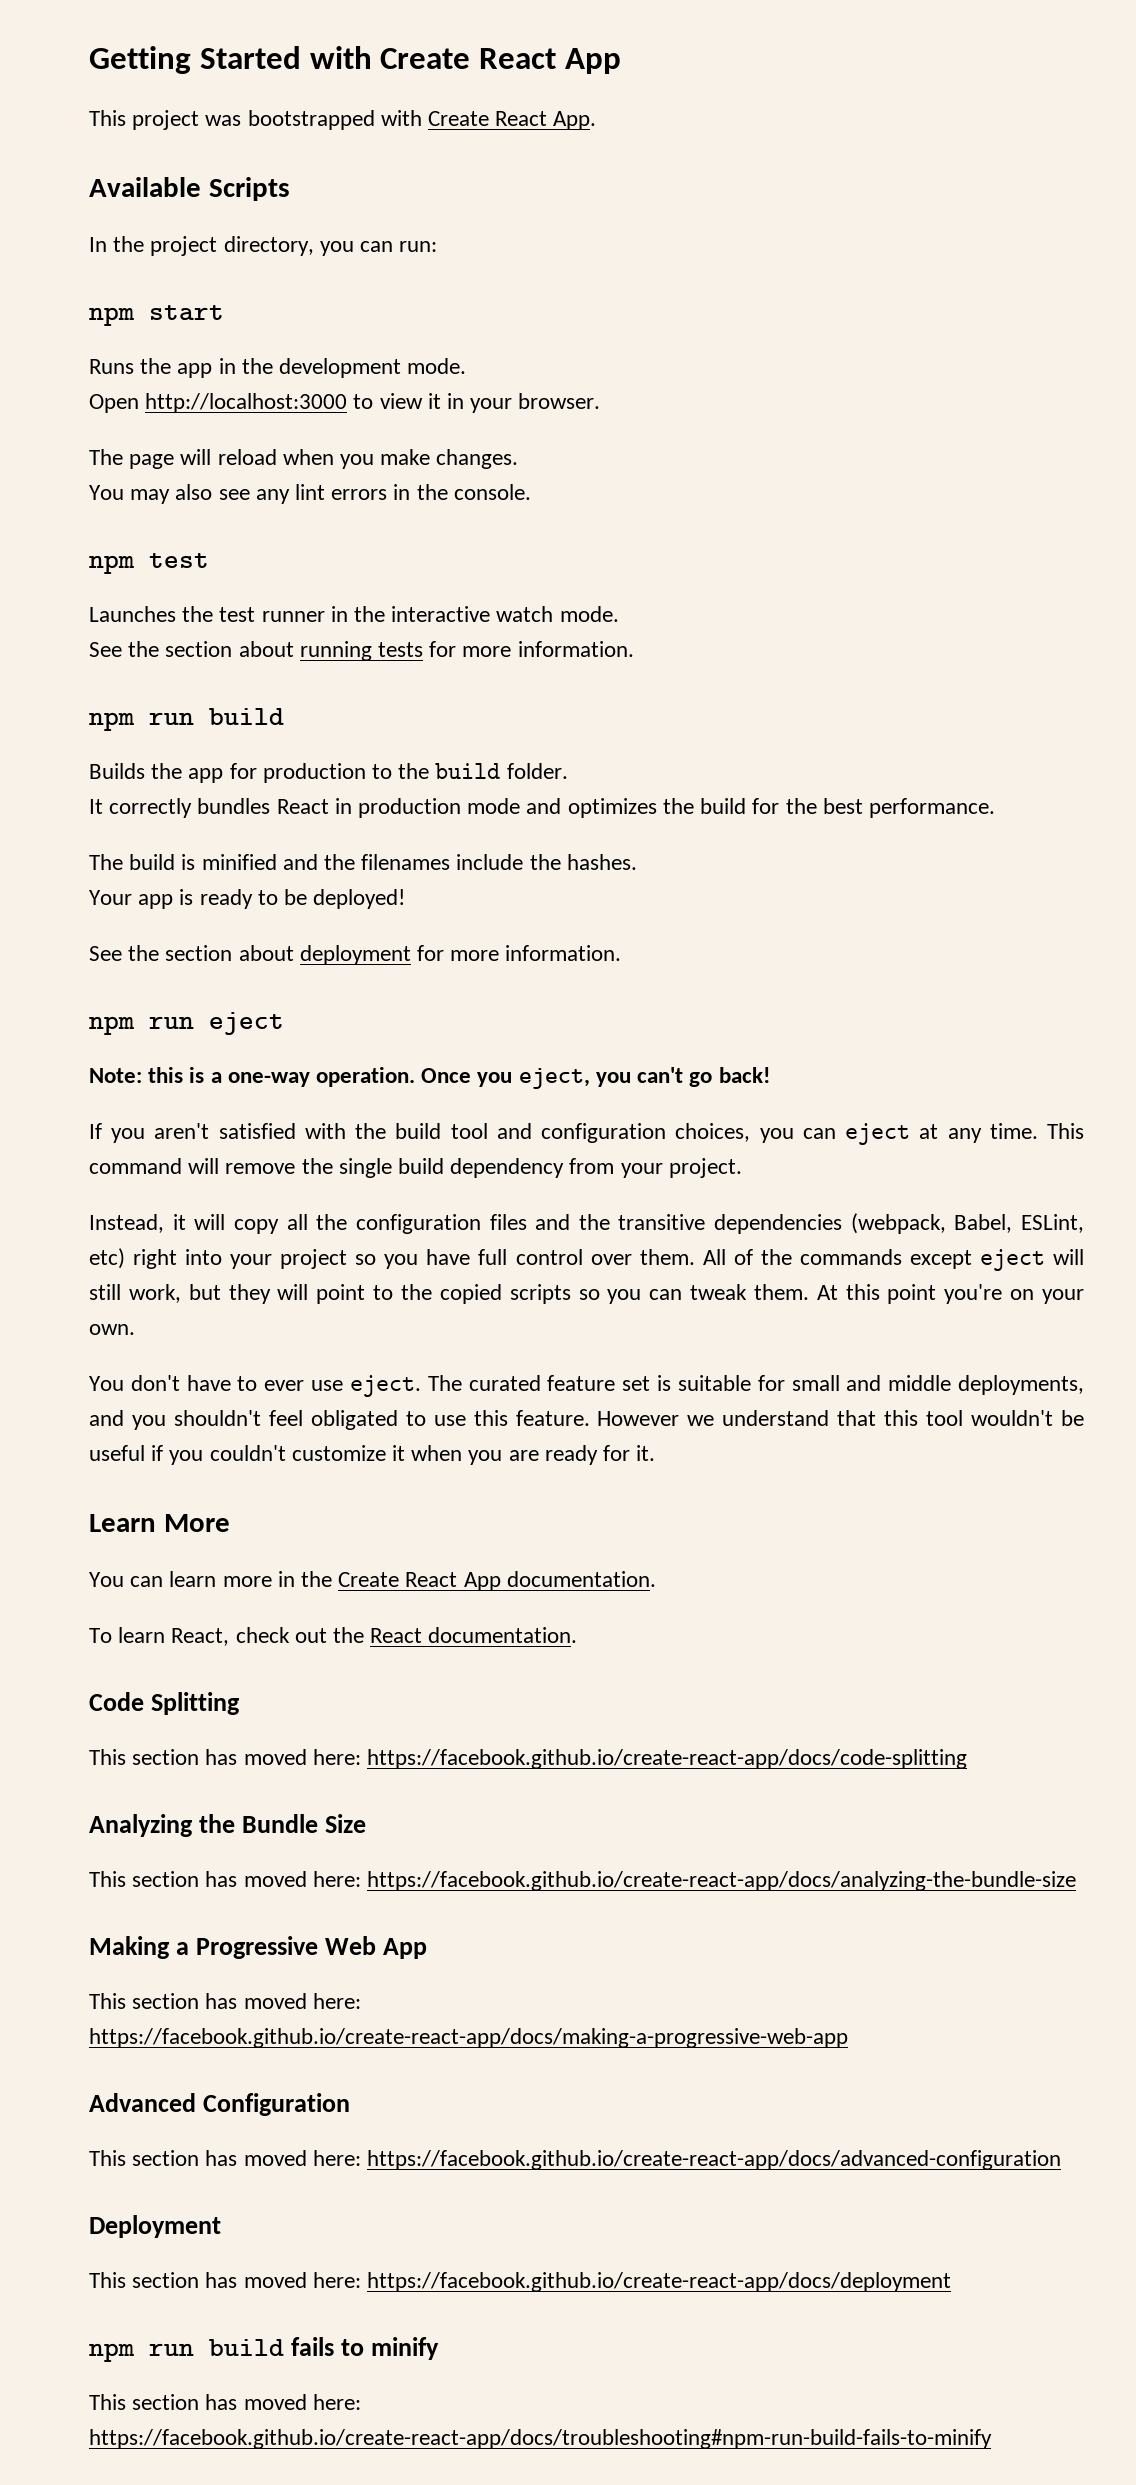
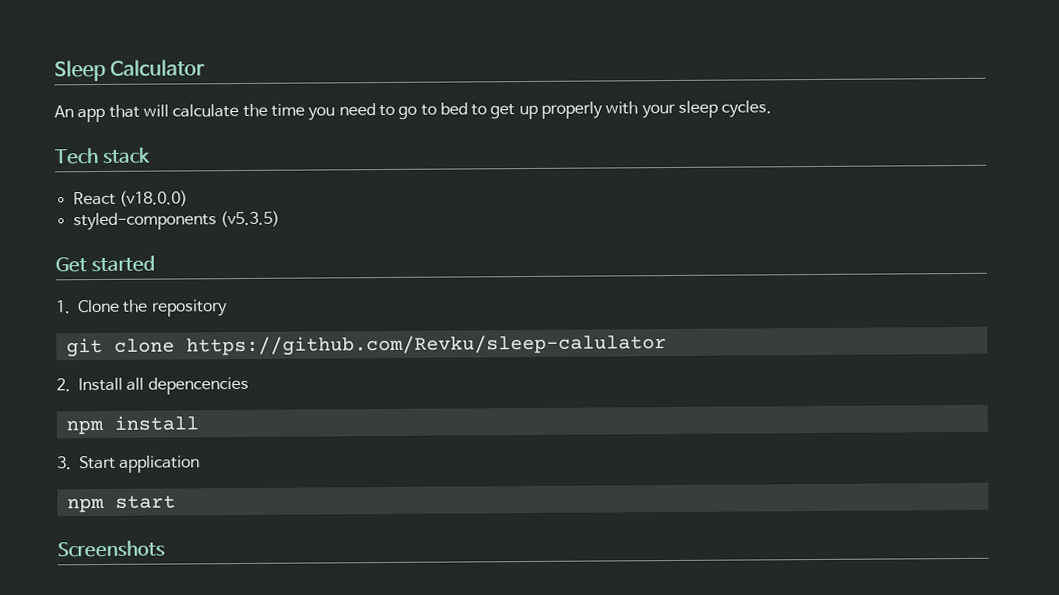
[89,46,621,74] [89,110,597,130] [89,177,290,201] [89,236,438,256] [89,305,224,326] [89,358,467,378] [89,393,601,413] [89,449,519,469] [89,484,531,504] [89,553,209,574] [89,606,619,622] [89,641,634,661] [89,708,284,731] [89,763,568,783] [89,798,995,818] [89,854,637,870] [89,889,406,909] [89,945,622,965] [89,1012,284,1035] [89,1067,770,1089] [89,1123,1084,1145] [89,1158,742,1178] [89,1213,1084,1234] [89,1248,1084,1271] [89,1284,1085,1304] [89,1324,135,1335] [89,1375,1085,1397] [89,1410,1084,1430] [89,1445,656,1465] [89,1514,230,1532] [89,1571,656,1591] [89,1627,578,1646] [89,1692,241,1715] [89,1749,968,1769] [89,1814,367,1837] [89,1871,1077,1891] [89,1936,428,1959] [89,1993,361,2009] [89,2028,848,2048] [89,2093,351,2116] [89,2150,1062,2170] [89,2215,221,2238] [89,2272,952,2292] [89,2337,440,2362] [89,2394,361,2410] [89,2429,992,2449] Getting Started with Create React App // This project was bootstrapped with Create React App. // Available Scripts // In the project directory, you can run: // npm start // Runs the app in the development mode. // Open http://localhost:3000 to view it in your browser. // The page will reload when you make changes. // You may also see any lint errors in the console. // npm test // Launches the test runner in the interactive watch mode. // See the section about running tests for more information. // npm run build // Builds the app for production to the build folder. // It correctly bundles React in production mode and optimizes the build for the best performance. // The build is minified and the filenames include the hashes. // Your app is ready to be deployed! // See the section about deployment for more information. // npm run eject // Note: this is a one-way operation. Once you eject, you can't go back! // If you aren't satisfied with the build tool and configuration choices, you can eject at any time. This command will remove the single build dependency from your project. // Instead, it will copy all the configuration files and the transitive dependencies (webpack, Babel, ESLint, etc) right into your project so you have full control over them. All of the commands except eject will still work, but they will point to the copied scripts so you can tweak them. At this point you're on your own. // You don't have to ever use eject. The curated feature set is suitable for small and middle deployments, and you shouldn't feel obligated to use this feature. However we understand that this tool wouldn't be useful if you couldn't customize it when you are ready for it. // Learn More // You can learn more in the Create React App documentation. // To learn React, check out the React documentation. // Code Splitting // This section has moved here: https://facebook.github.io/create-react-app/docs/code-splitting // Analyzing the Bundle Size // This section has moved here: https://facebook.github.io/create-react-app/docs/analyzing-the-bundle-size // Making a Progressive Web App // This section has moved here: https://facebook.github.io/create-react-app/docs/making-a-progressive-web-app // Advanced Configuration // This section has moved here: https://facebook.github.io/create-react-app/docs/advanced-configuration // Deployment // This section has moved here: https://facebook.github.io/create-react-app/docs/deployment // npm run build fails to minify // This section has moved here: https://facebook.github.io/create-react-app/docs/troubleshooting#npm-run-build-fails-to-minify -> [54,59,206,82] [54,100,773,123] [54,147,151,165] [72,190,188,207] [72,210,280,231] [55,255,155,273] [56,299,228,317] [65,334,667,358] [56,376,249,395] [65,415,199,435] [57,455,201,473] [66,495,176,513] [57,540,165,558] Sleep Calculator // An app that will calculate the time you need to go to bed to get up properly with your sleep cycles. // Tech stack // React (v18.0.0) // styled-components (v5.3.5) // Get started // 1. Clone the repository // git clone https://github.com/Revku/sleep-calulator // 2. Install all depencencies // npm install // 3. Start application // npm start // Screenshots

